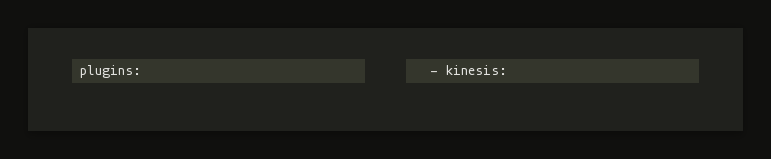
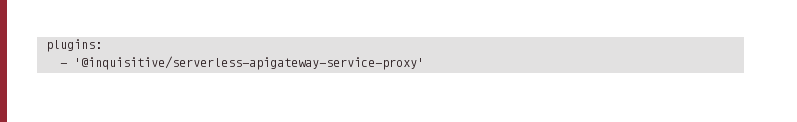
[446,65,508,75] kinesis: -> [73,56,424,70] '@inquisitive/serverless-apigateway-service-proxy'

